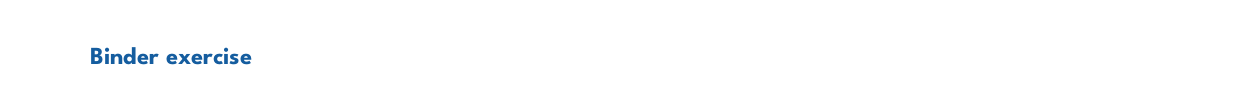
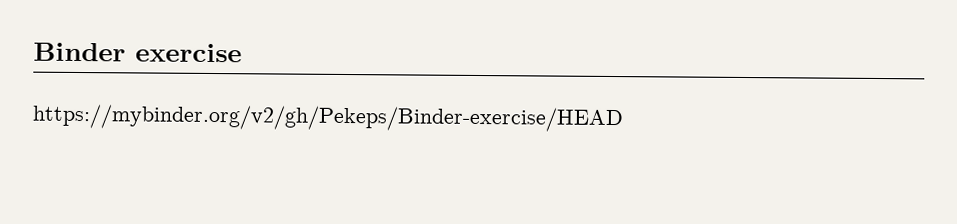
(252, 56) none -> [32,103,624,133] // https://mybinder.org/v2/gh/Pekeps/Binder-exercise/HEAD

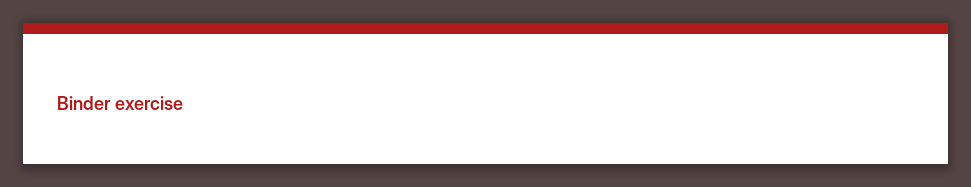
[32,103,624,133] // https://mybinder.org/v2/gh/Pekeps/Binder-exercise/HEAD -> (183, 103) none

